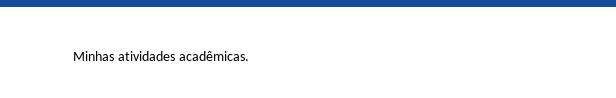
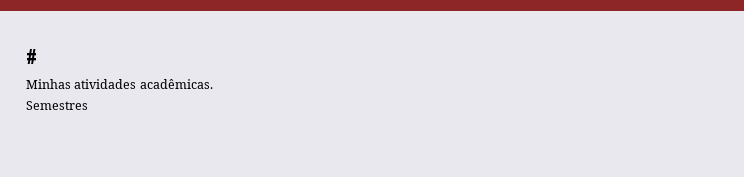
(73, 56) none -> [26,49,37,64] # //
(249, 56) none -> [26,101,88,110] // Semestres

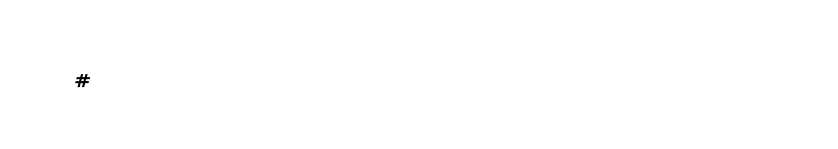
[26,79,213,89] [26,101,88,110] // Minhas atividades acadêmicas. // Semestres -> (92, 81) none

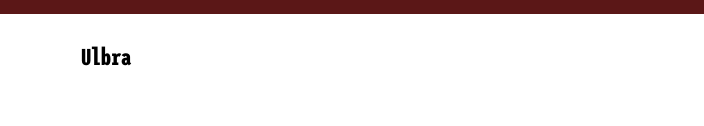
[73,74,92,88] # -> [81,46,132,66] Ulbra

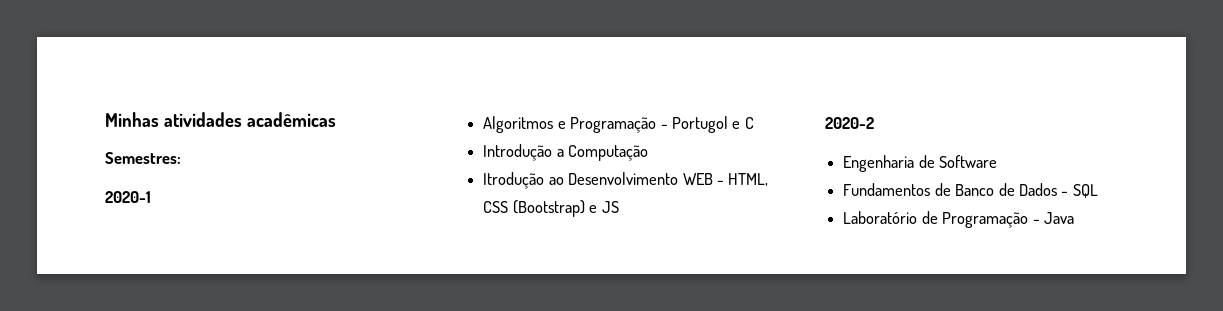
[81,46,132,66] Ulbra -> [105,112,336,127] [105,152,181,164] [105,191,151,203] [483,116,754,133] [483,144,649,161] [483,172,769,189] [483,200,619,217] [825,117,874,129] [843,155,998,172] [843,183,1098,198] [843,211,1074,228] Minhas atividades acadêmicas // Semestres: // 2020-1 // Algoritmos e Programação - Portugol e C // Introdução a Computação // Itrodução ao Desenvolvimento WEB - HTML, CSS (Bootstrap) e JS // 2020-2 // Engenharia de Software // Fundamentos de Banco de Dados - SQL // Laboratório de Programação - Java

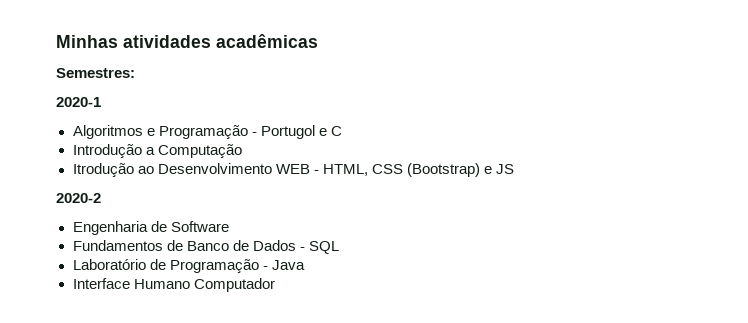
(1074, 218) none -> [72,278,275,292] // Interface Humano Computador

